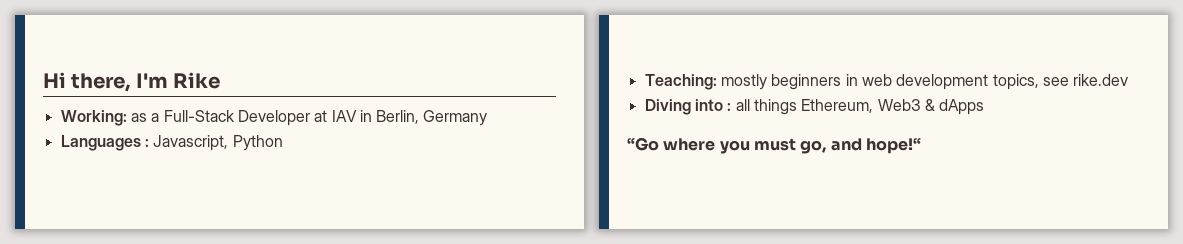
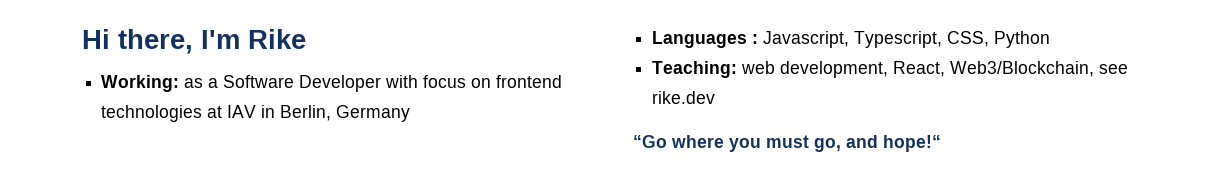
[163,110,310,126] Full-Stack Developer -> [223,75,563,92] [101,105,203,122] Software Developer with focus on frontend technologies
(229, 143) none -> [854,31,990,48] Typescript, CSS,
[720,74,1129,90] [644,99,985,115] mostly beginners in web development topics, see rike.dev // Diving into : all things Ethereum, Web3 & dApps -> [741,61,1129,78] [652,91,716,104] web development, React, Web3/Blockchain, see rike.dev

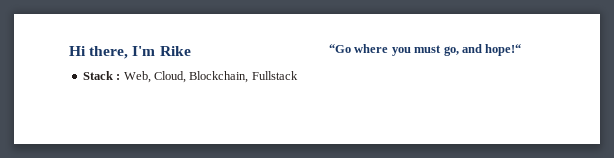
[101,75,563,92] [101,105,411,122] [652,31,1051,48] [652,61,1129,78] [652,91,716,104] Working: as a Software Developer with focus on frontend technologies at IAV in Berlin, Germany // Languages : Javascript, Typescript, CSS, Python // Teaching: web development, React, Web3/Blockchain, see rike.dev -> [82,71,298,83] Stack : Web, Cloud, Blockchain, Fullstack

